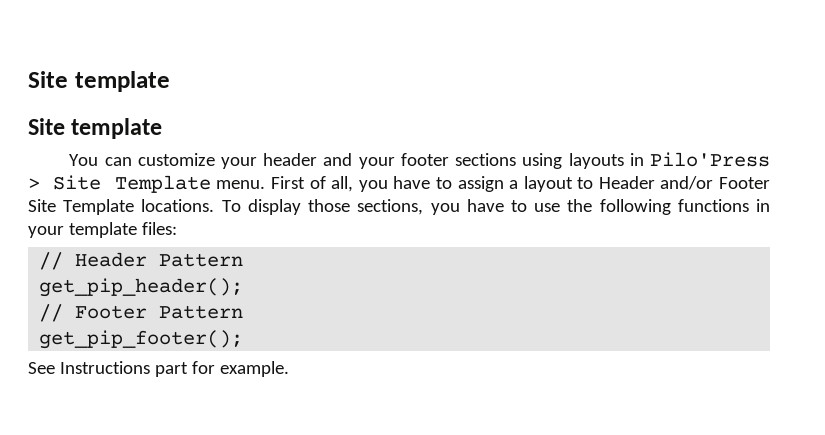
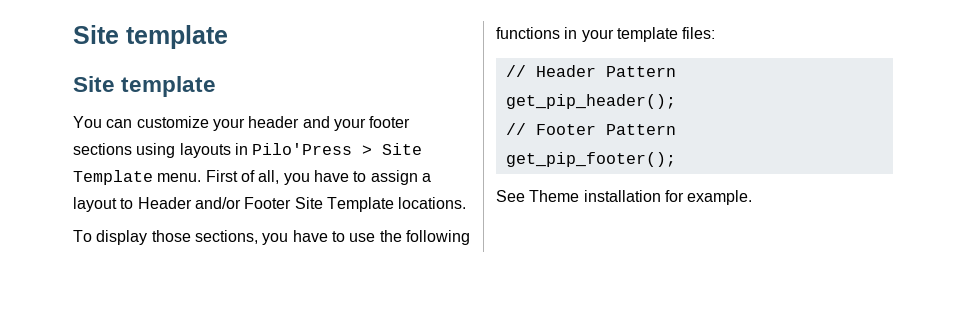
(215, 205) none -> (467, 203) //
[59,361,188,377] Instructions part -> [529,190,661,202] Theme installation

